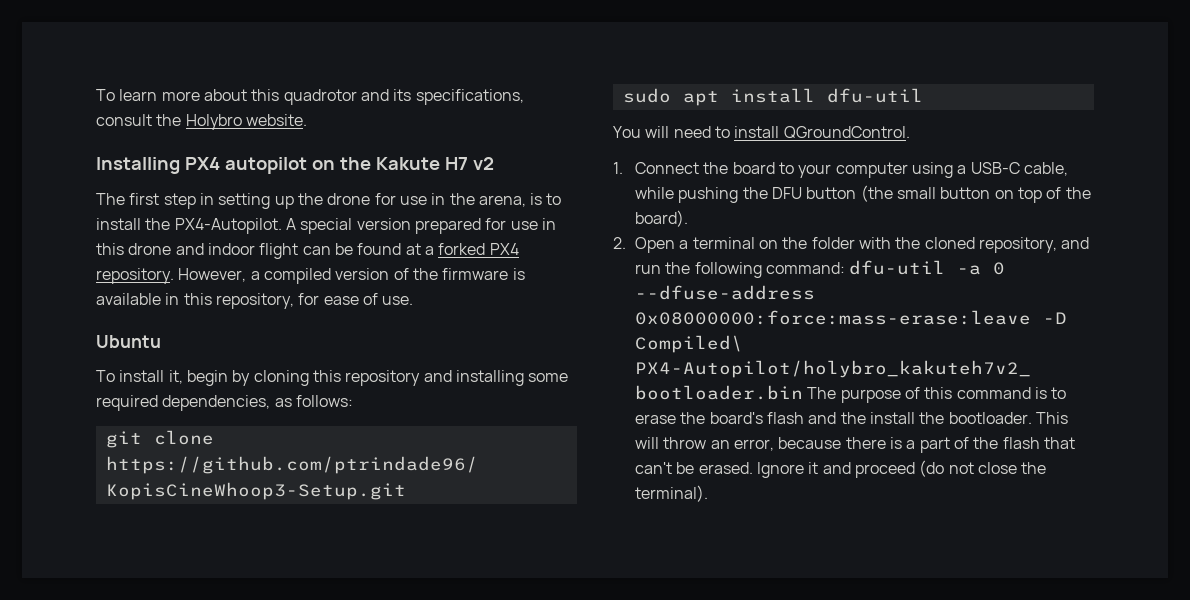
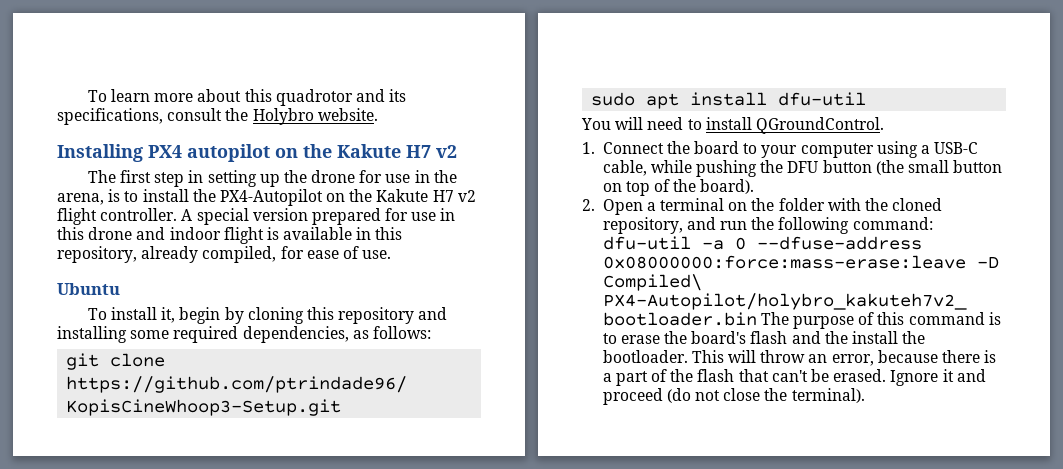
[174,218,282,234] PX4-Autopilot. -> [219,189,476,206] [57,208,178,225] PX4-Autopilot on the Kakute H7 v2 flight controller.
[302,243,519,255] [96,268,509,284] can be found at a forked PX4 repository. However, a compiled version of the firmware -> (264, 235) none
(294, 301) none -> [141,246,277,263] already compiled,

